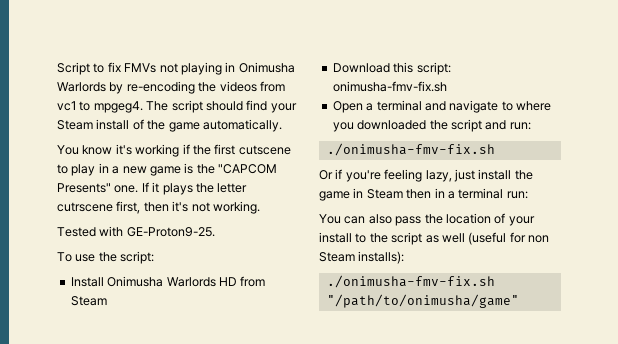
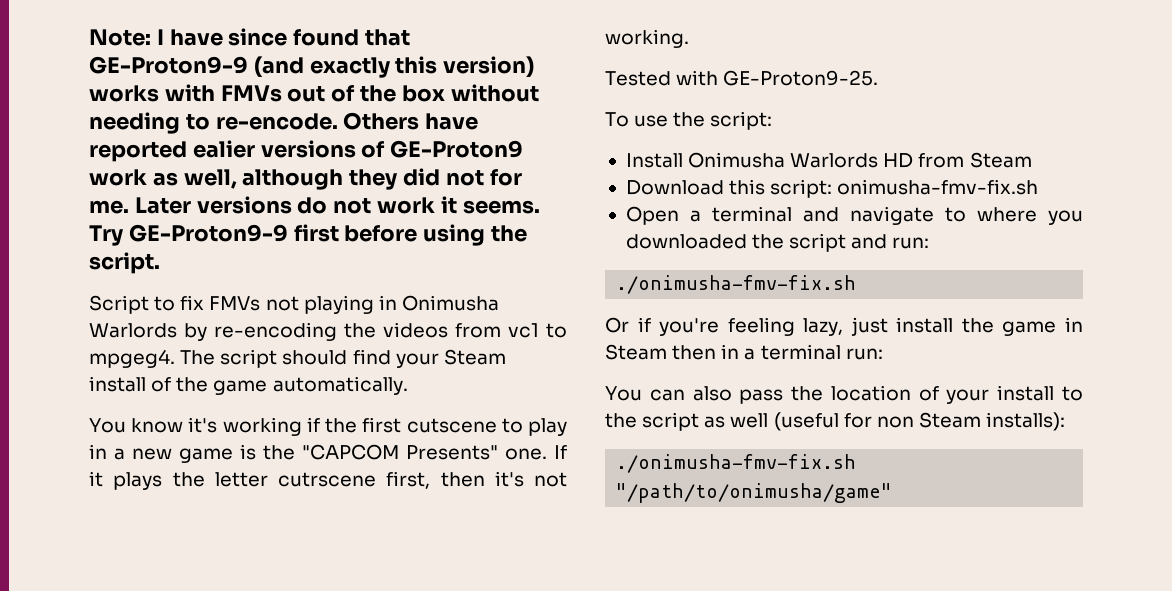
(57, 68) none -> [89,28,411,46] [89,56,535,78] [89,84,539,102] [89,112,479,134] [89,140,524,162] [89,168,522,190] [89,196,540,214] [89,224,528,246] [89,252,160,274] Note: I have since found that GE-Proton9-9 (and exactly this version) works with FMVs out of the box without needing to re-encode. Others have reported ealier versions of GE-Proton9 work as well, although they did not for me. Later versions do not work it seems. Try GE-Proton9-9 first before using the script. //

